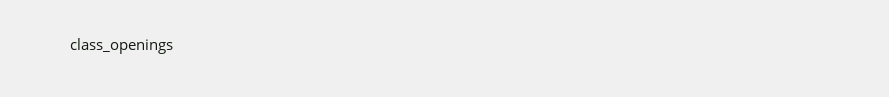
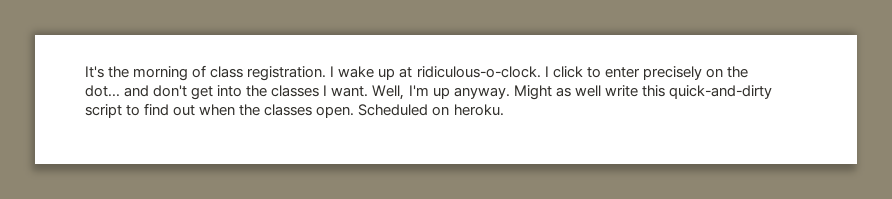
[70,38,173,54] class_openings -> [85,65,748,81] [85,85,772,100] [85,103,504,118] It's the morning of class registration. I wake up at ridiculous-o-clock. I click to enter precisely on the dot... and don't get into the classes I want. Well, I'm up anyway. Might as well write this quick-and-dirty script to find out when the classes open. Scheduled on heroku.

